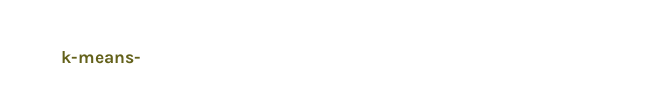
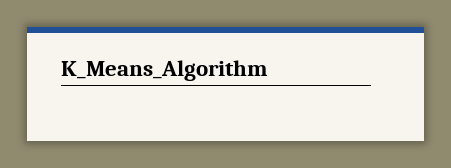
[61,51,141,64] k-means- -> [61,60,268,81] K_Means_Algorithm

